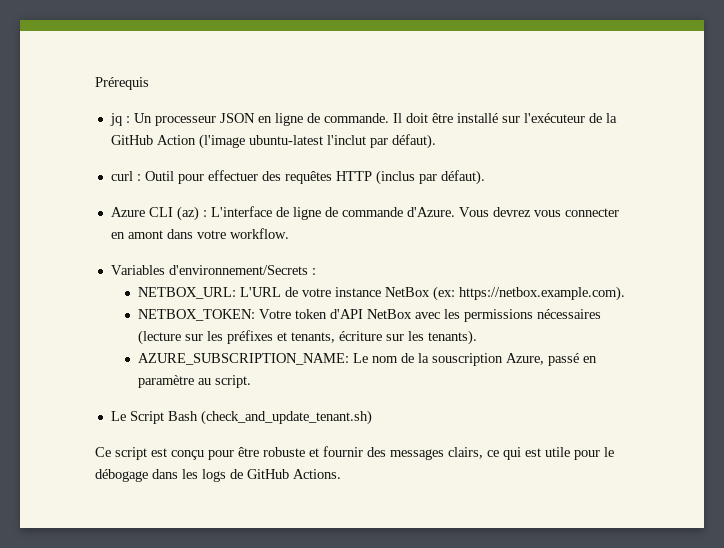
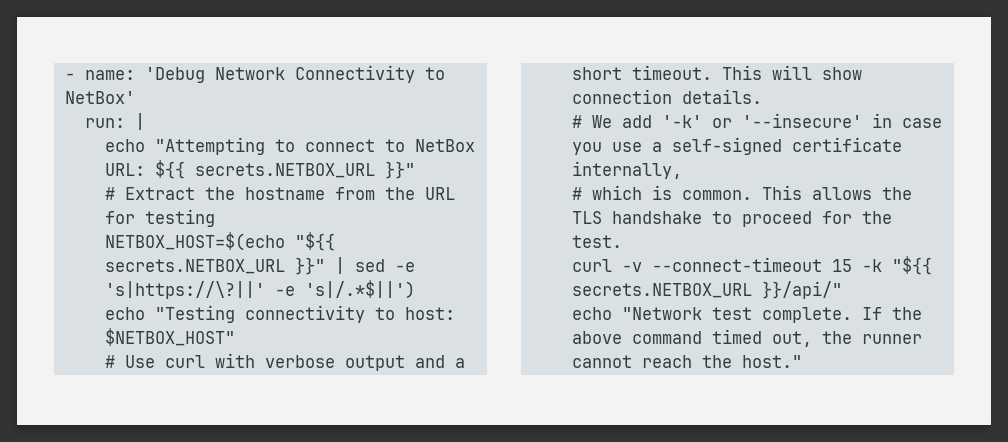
[95,77,149,90] [109,113,617,126] [110,134,436,149] [110,170,485,185] [110,206,619,221] [110,228,289,239] [110,265,316,275] [137,286,625,301] [137,309,601,322] [137,330,477,345] [137,353,597,366] [137,375,251,388] [110,410,372,425] [95,446,614,460] [95,469,341,482] Prérequis // jq : Un processeur JSON en ligne de commande. Il doit être installé sur l'exécuteur de la GitHub Action (l'image ubuntu-latest l'inclut par défaut). // curl : Outil pour effectuer des requêtes HTTP (inclus par défaut). // Azure CLI (az) : L'interface de ligne de commande d'Azure. Vous devrez vous connecter en amont dans votre workflow. // Variables d'environnement/Secrets : // NETBOX_URL: L'URL de votre instance NetBox (ex: https://netbox.example.com). // NETBOX_TOKEN: Votre token d'API NetBox avec les permissions nécessaires (lecture sur les préfixes et tenants, écriture sur les tenants). // AZURE_SUBSCRIPTION_NAME: Le nom de la souscription Azure, passé en paramètre au script. // Le Script Bash (check_and_update_tenant.sh) // Ce script est conçu pour être robuste et fournir des messages clairs, ce qui est utile pour le débogage dans les logs de GitHub Actions. -> [65,65,446,83] [65,91,136,104] [85,113,146,130] [105,137,476,155] [105,160,416,179] [105,187,456,200] [105,209,216,227] [105,232,336,251] [105,257,416,275] [105,280,416,299] [105,305,456,323] [105,328,236,346] [105,353,466,371] [572,65,863,80] [572,89,763,104] [572,113,943,128] [572,137,903,155] [572,161,683,179] [572,185,913,200] [572,211,893,227] [572,235,623,248] [572,256,933,275] [572,281,843,299] [572,307,923,323] [572,329,923,347] [572,355,803,368] - name: 'Debug Network Connectivity to NetBox' // run: | // echo "Attempting to connect to NetBox URL: ${{ secrets.NETBOX_URL }}" // # Extract the hostname from the URL for testing // NETBOX_HOST=$(echo "${{ secrets.NETBOX_URL }}" | sed -e 's|https://\?||' -e 's|/.*$||') // echo "Testing connectivity to host: $NETBOX_HOST" // # Use curl with verbose output and a short timeout. This will show connection details. // # We add '-k' or '--insecure' in case you use a self-signed certificate internally, // # which is common. This allows the TLS handshake to proceed for the test. // curl -v --connect-timeout 15 -k "${{ secrets.NETBOX_URL }}/api/" // echo "Network test complete. If the above command timed out, the runner cannot reach the host."

